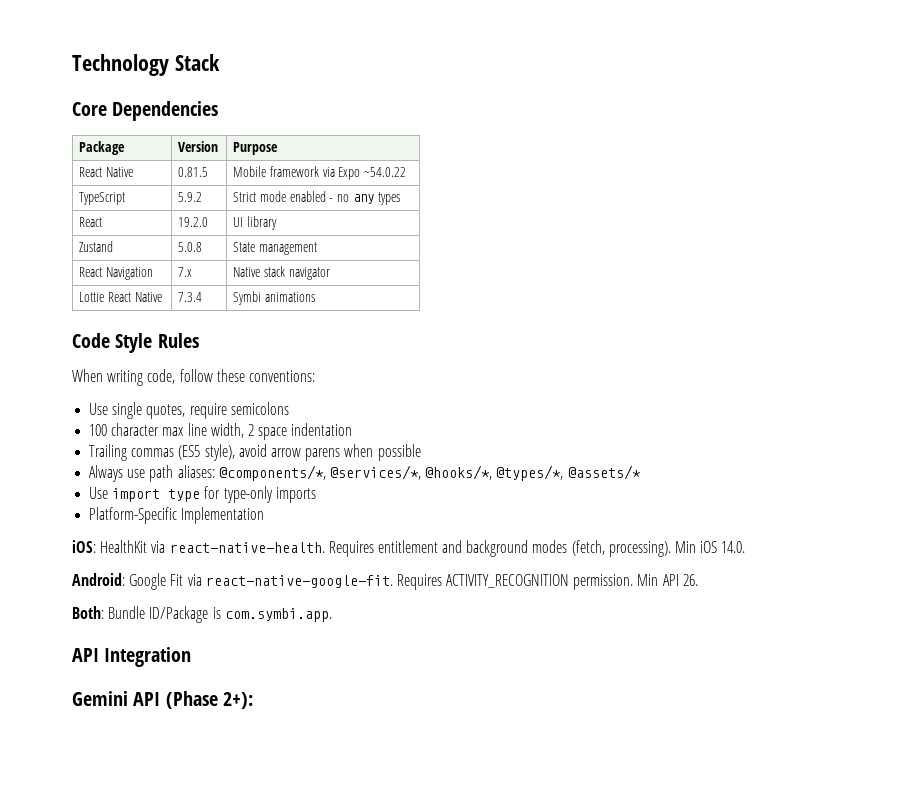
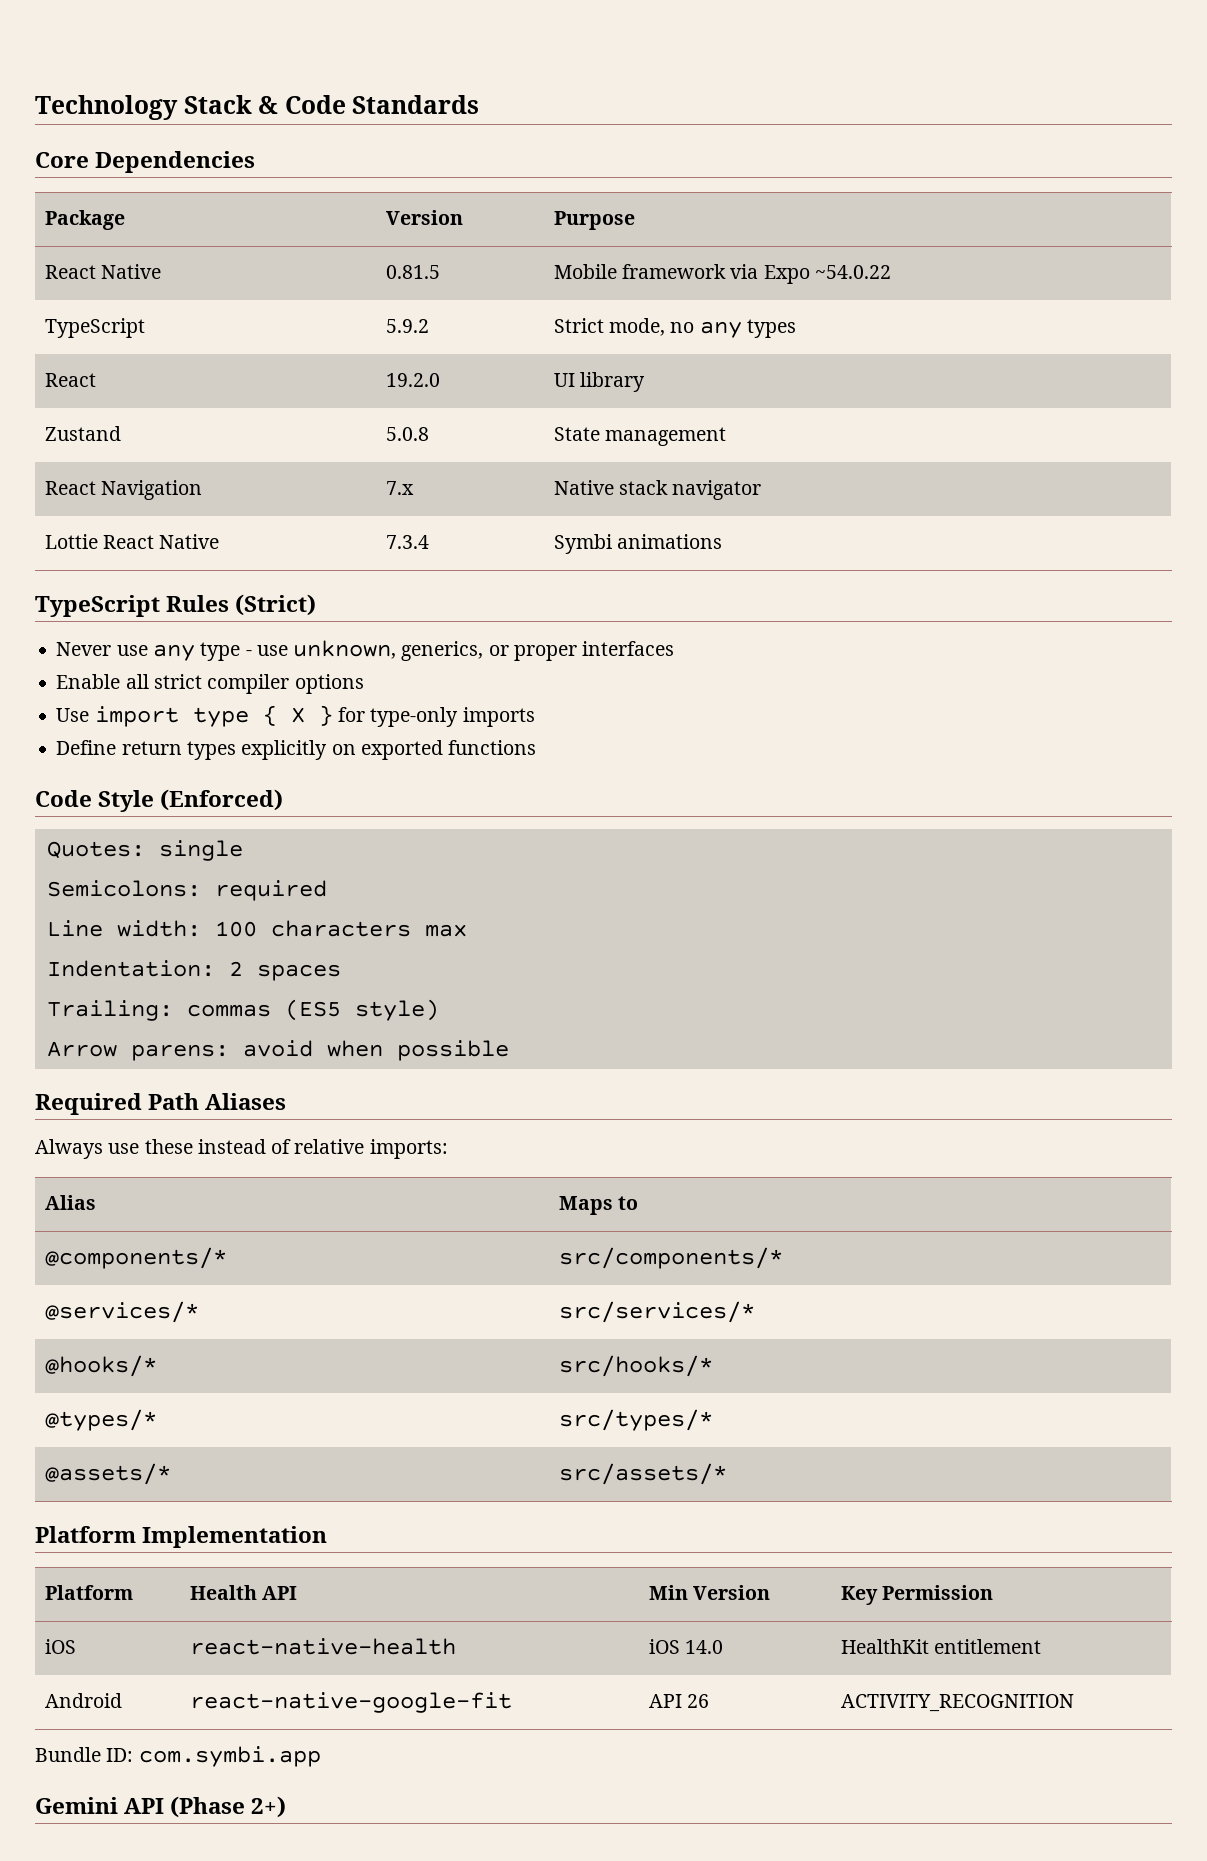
(220, 62) none -> [258,95,480,114] & Code Standards
[259,191,334,202] mode enabled - -> [609,318,666,336] mode,
[72,333,153,353] Code Style -> [35,595,160,617] TypeScript
[72,369,315,386] [89,402,289,419] [89,423,353,440] [89,444,421,461] [89,465,641,482] // When writing code, follow these conventions: // Use single quotes, require semicolons // 100 character max line width, 2 space indentation // Trailing commas (ES5 style), avoid arrow parens when possible // Always use path aliases: @components/*, @services/*, @hooks/*, @types/*, @assets/* -> [235,594,317,616] [56,640,675,661] [56,674,364,694] (Strict) // Never use any type - use unknown, generics, or proper interfaces // Enable all strict compiler options
(201, 495) none -> [262,705,333,726] { X }
[89,507,265,524] [72,540,746,557] [72,573,698,590] [72,606,332,623] [72,647,192,667] Platform-Specific Implementation // iOS: HealthKit via react-native-health. Requires entitlement and background modes (fetch, processing). Min iOS 14.0. // Android: Google Fit via react-native-google-fit. Requires ACTIVITY_RECOGNITION permission. Min API 26. // Both: Bundle ID/Package is com.symbi.app. // API Integration -> [56,740,537,760] [35,789,284,812] [46,840,243,861] [46,880,327,901] [46,920,467,937] [46,960,341,981] [46,999,439,1021] [46,1040,509,1061] [35,1093,287,1115] [35,1139,448,1159] [44,1195,96,1210] [558,1196,639,1215] [44,1247,227,1269] [558,1247,783,1269] [44,1301,199,1323] [558,1301,755,1323] [44,1355,157,1377] [558,1355,713,1377] [44,1409,157,1431] [558,1409,713,1431] [44,1463,171,1485] [558,1463,727,1485] [35,1526,328,1548] [44,1585,133,1600] [189,1585,298,1600] [648,1585,771,1600] [840,1585,994,1605] [44,1639,76,1654] [189,1638,456,1655] [648,1639,724,1654] [840,1639,1042,1654] [44,1693,122,1708] [189,1692,512,1713] [648,1694,710,1708] [840,1694,1074,1712] [35,1746,321,1767] Define return types explicitly on exported functions // Code Style (Enforced) // Quotes: single // Semicolons: required // Line width: 100 characters max // Indentation: 2 spaces // Trailing: commas (ES5 style) // Arrow parens: avoid when possible // Required Path Aliases // Always use these instead of relative imports: // Alias | Maps to // @components/* | src/components/* // @services/* | src/services/* // @hooks/* | src/hooks/* // @types/* | src/types/* // @assets/* | src/assets/* // Platform Implementation // Platform | Health API | Min Version | Key Permission // iOS | react-native-health | iOS 14.0 | HealthKit entitlement // Android | react-native-google-fit | API 26 | ACTIVITY_RECOGNITION // Bundle ID: com.symbi.app
[222,692,253,709] 2+): -> [251,1796,287,1818] 2+)

